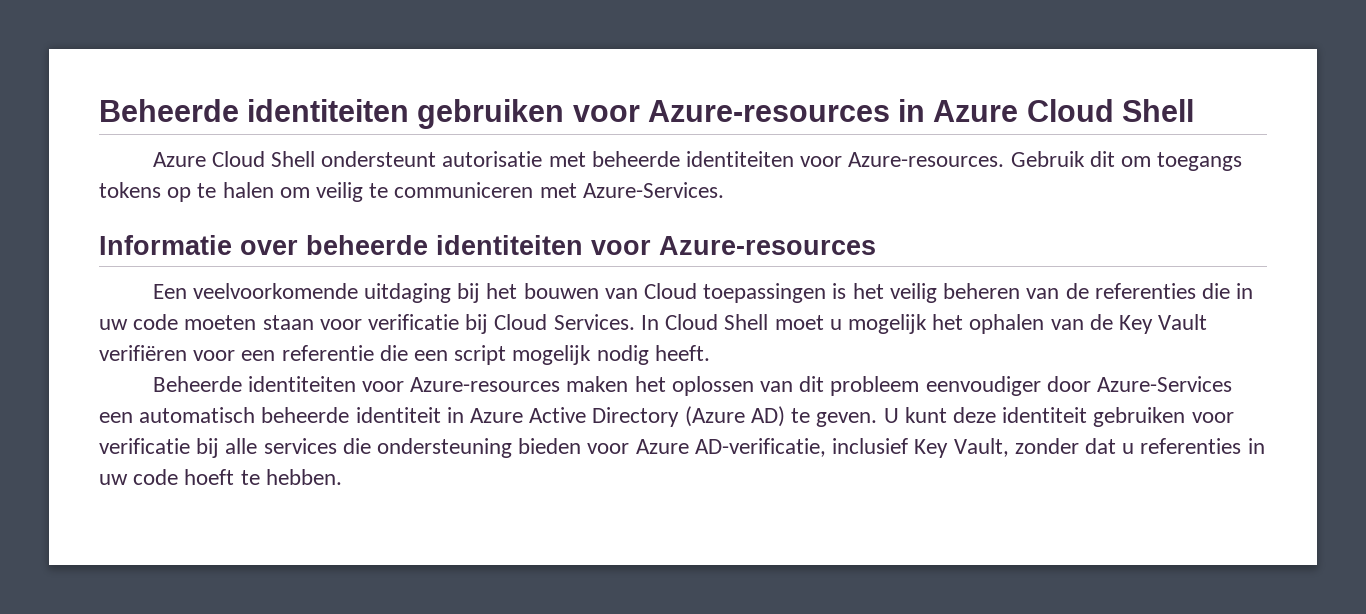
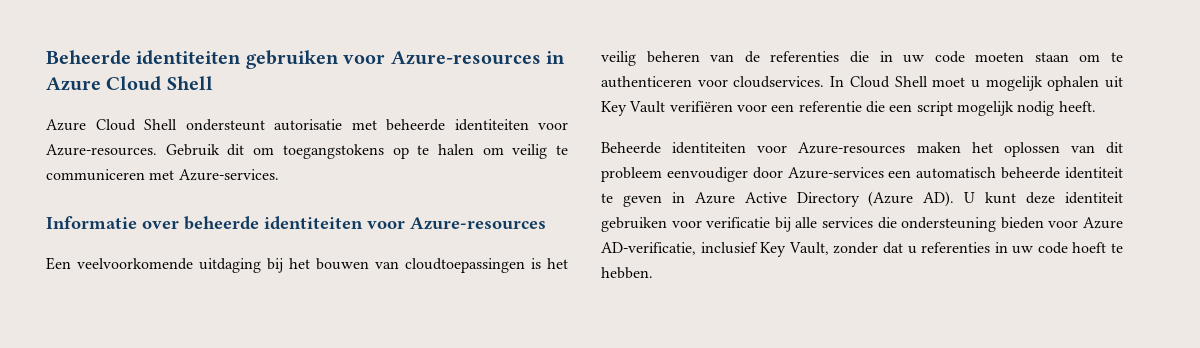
[1157,152,1243,171] [99,182,161,198] toegangs tokens -> [282,144,384,159] toegangstokens
[582,182,724,198] Azure-Services. -> [178,169,279,181] Azure-services.
[644,283,827,303] Cloud toepassingen -> [405,258,525,273] cloudtoepassingen
[319,314,635,334] voor verificatie bij Cloud Services. -> [1079,52,1123,62] [601,76,825,88] om te authenticeren voor cloudservices.
[932,314,1113,334] het ophalen van de -> [1047,76,1123,91] ophalen uit
[1097,376,1233,392] Azure-Services -> [787,167,884,179] Azure-services
(441, 415) none -> [601,193,662,207] te geven
[750,406,878,427] AD) te geven. -> [923,191,955,207] AD).

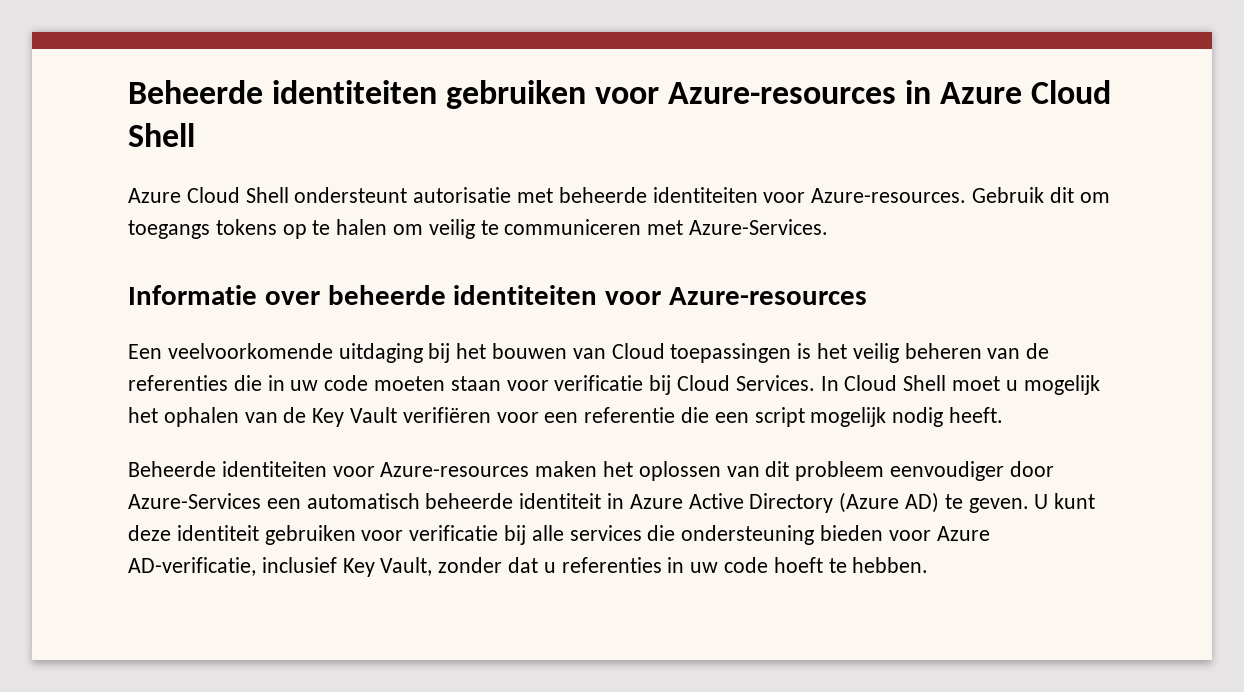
[282,144,384,159] toegangstokens -> [128,219,277,239] toegangs tokens
[178,169,279,181] Azure-services. -> [689,219,829,235] Azure-Services.
[405,258,525,273] cloudtoepassingen -> [611,343,792,363] Cloud toepassingen
[1079,52,1123,62] [601,76,825,88] om te authenticeren voor cloudservices. -> [506,375,815,395] voor verificatie bij Cloud Services.
[1047,76,1123,91] ophalen uit -> [128,407,307,427] het ophalen van de
[787,167,884,179] Azure-services -> [128,493,261,509] Azure-Services
[601,193,662,207] te geven -> (602, 501) none
[923,191,955,207] AD). -> [905,492,1029,513] AD) te geven.

